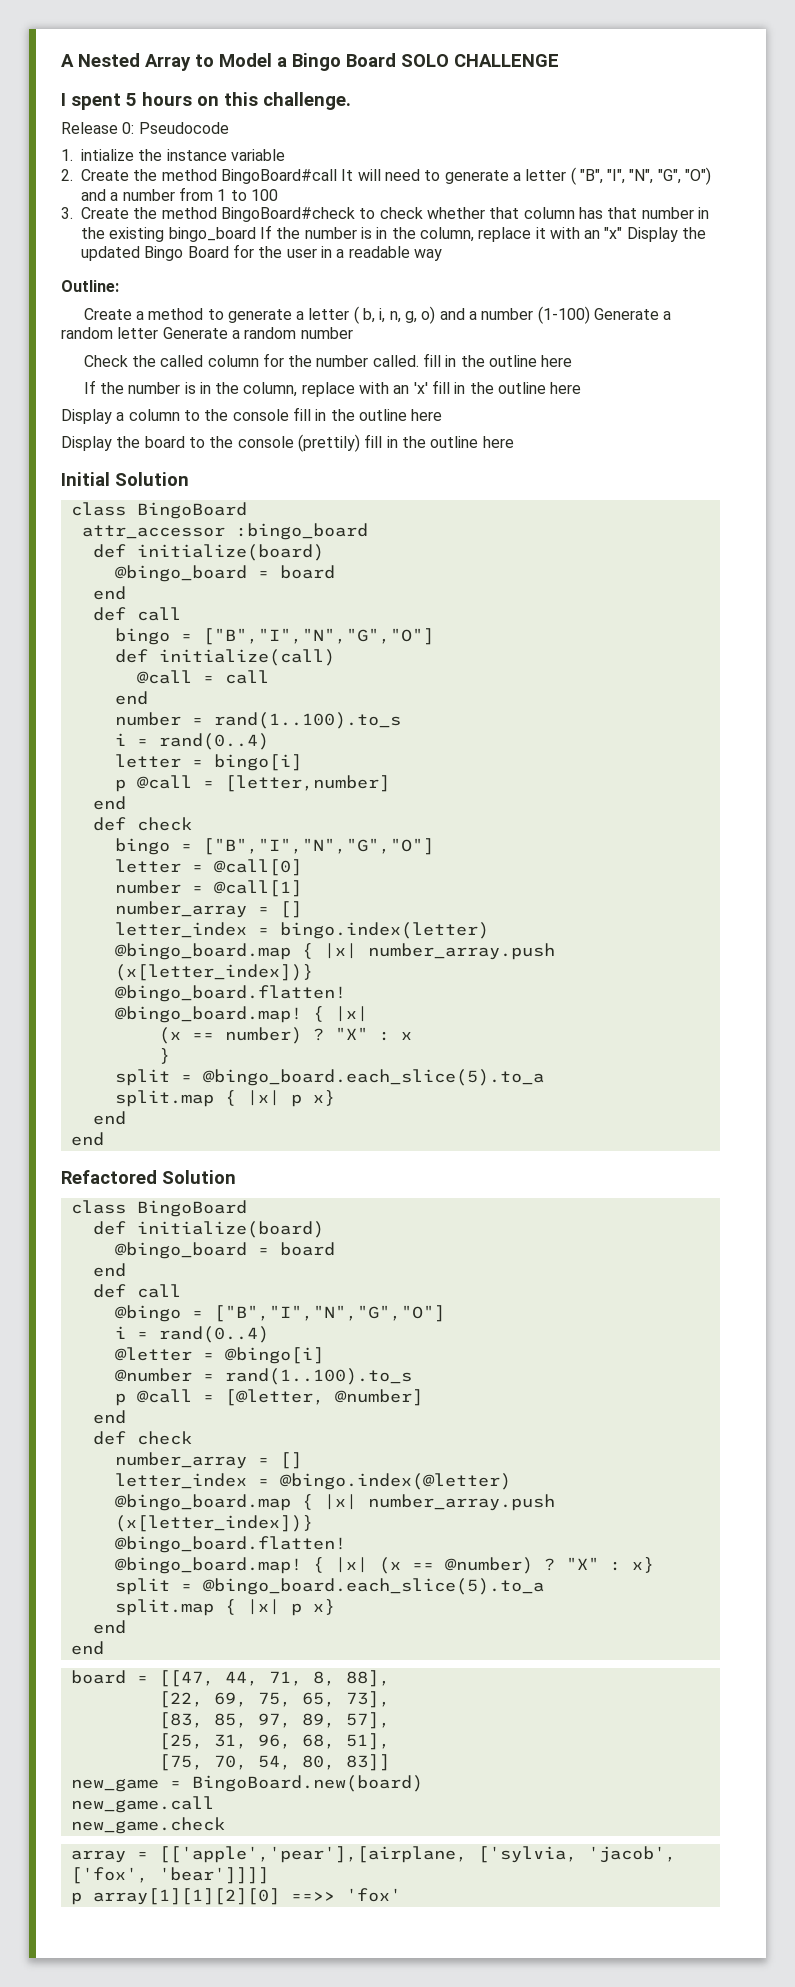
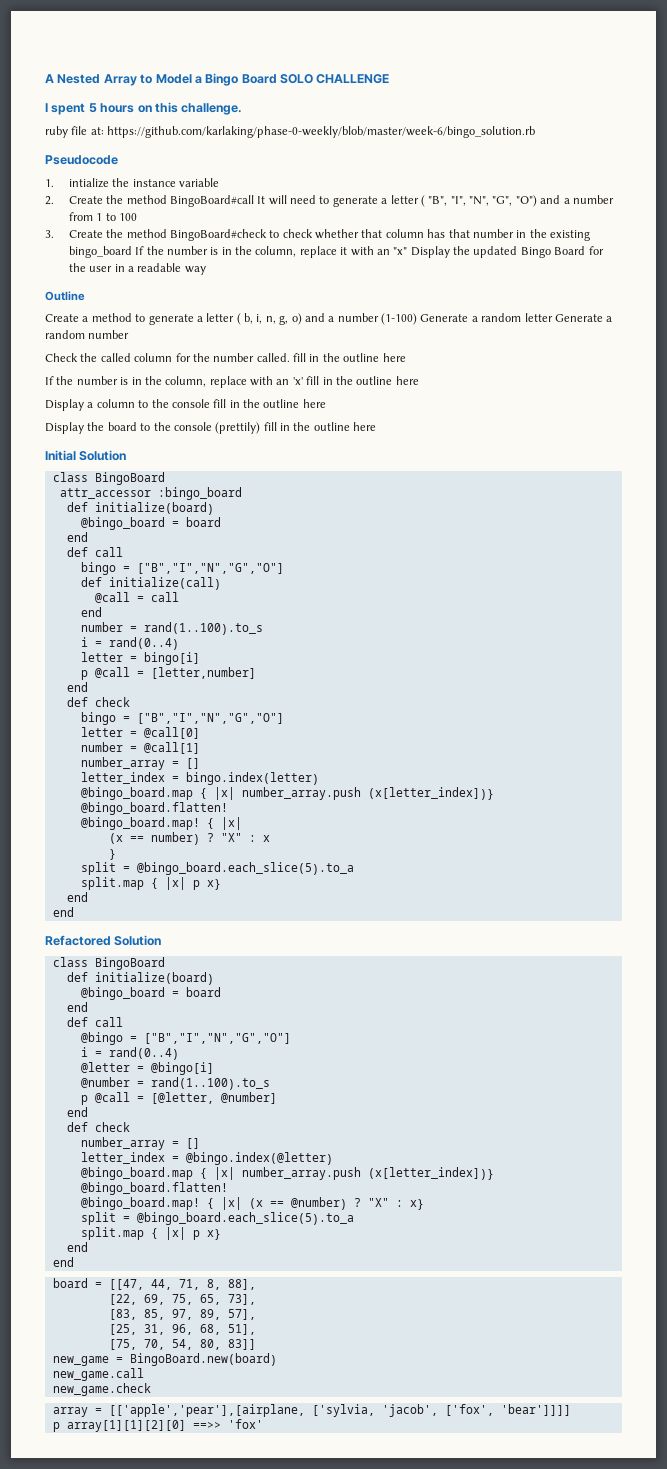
[61,122,135,134] Release 0: -> [45,126,536,138] ruby file at: https://github.com/karlaking/phase-0-weekly/blob/master/week-6/bingo_solution.rb //
[61,280,119,292] Outline: -> [45,291,85,301] Outline

